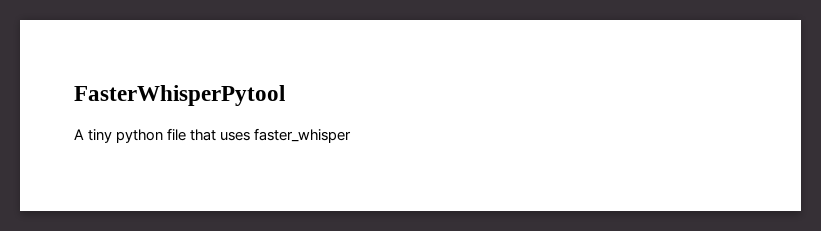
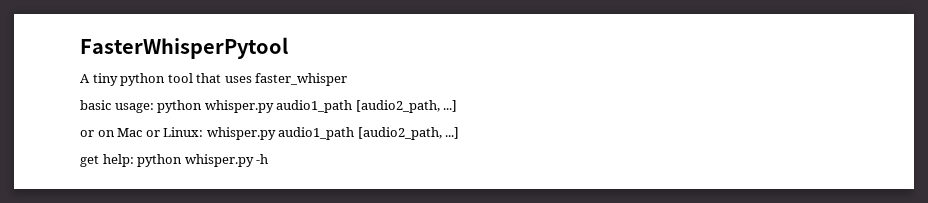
[167,128,187,141] file -> [167,73,193,83] tool
(352, 135) none -> [80,100,458,113] [80,127,460,140] [80,154,269,167] // basic usage: python whisper.py audio1_path [audio2_path, ...] // or on Mac or Linux: whisper.py audio1_path [audio2_path, ...] // get help: python whisper.py -h

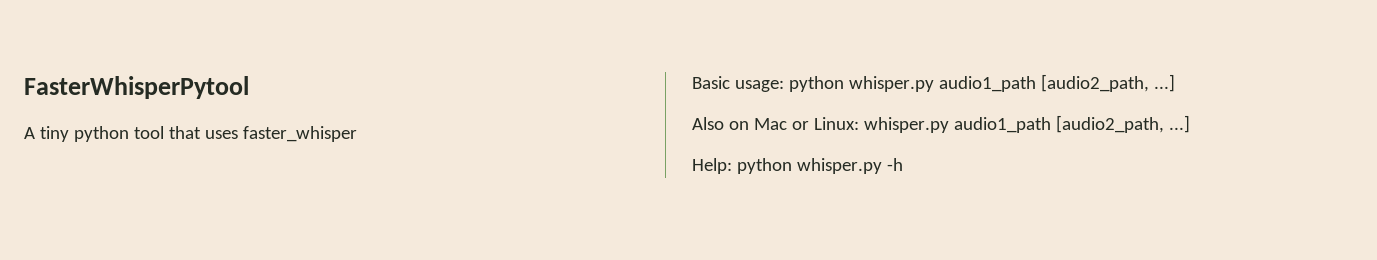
[80,100,111,110] basic -> [692,76,730,89] Basic
[80,130,94,137] or -> [692,117,724,130] Also
[80,154,134,167] get help: -> [692,158,732,174] Help:

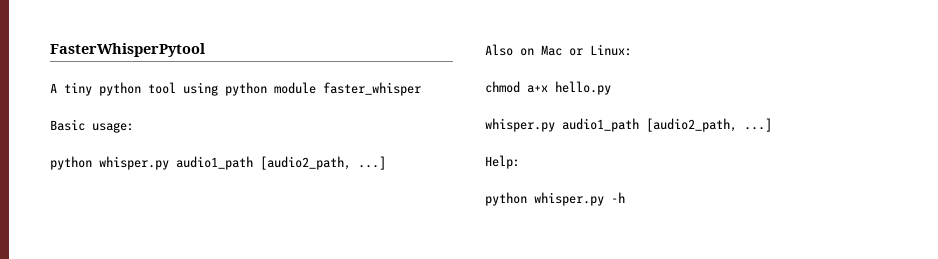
[168,126,238,139] that uses -> [183,82,316,96] using python module
(784, 86) none -> (134, 127) //
(859, 123) none -> [485,81,611,95] // chmod a+x hello.py //
(732, 166) none -> (520, 162) //

